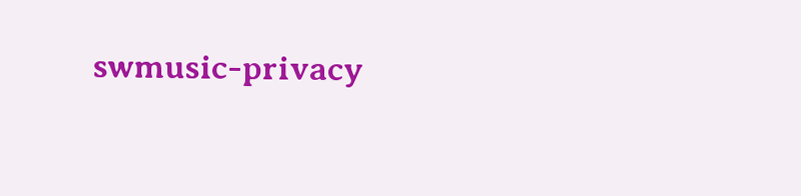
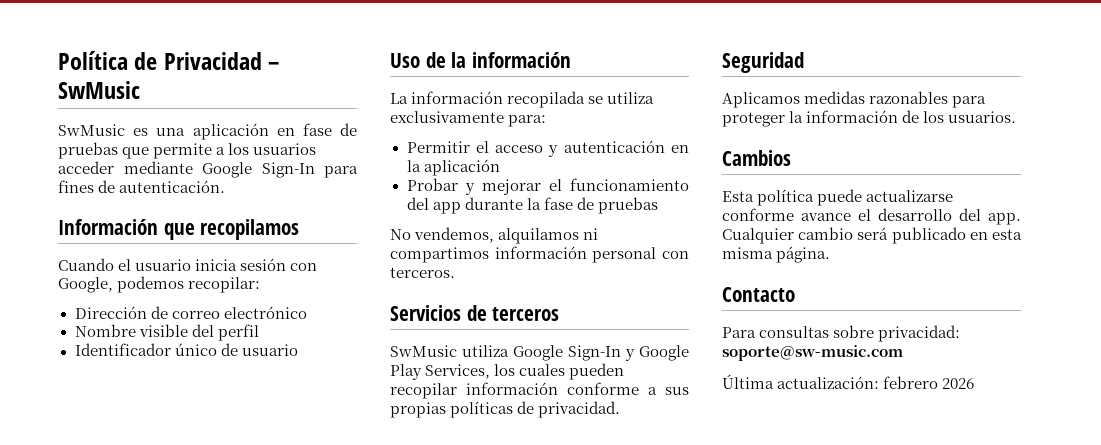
[93,54,364,88] swmusic-privacy -> [58,51,280,70] [58,81,140,99] [58,123,357,140] [58,142,317,159] [58,161,358,178] [58,180,226,193] [58,219,300,240] [58,258,318,271] [58,276,261,293] [74,306,307,319] [74,324,259,341] [74,343,298,356] [390,52,572,68] [390,91,655,108] [390,111,547,127] [406,140,689,157] [406,159,500,176] [406,178,689,195] [406,197,658,214] [390,227,599,244] [390,246,689,263] [390,267,455,278] [390,305,560,321] [390,345,689,361] [390,363,625,380] [390,382,689,399] [390,401,621,418] [722,52,804,73] [722,91,987,108] [722,110,1017,127] [722,150,791,166] [722,189,954,206] [722,208,1021,225] [722,227,1022,244] [722,246,831,263] [722,287,795,302] [722,325,961,342] [722,345,903,361] [722,374,975,389] Política de Privacidad – SwMusic // SwMusic es una aplicación en fase de pruebas que permite a los usuarios acceder mediante Google Sign-In para fines de autenticación. // Información que recopilamos // Cuando el usuario inicia sesión con Google, podemos recopilar: // Dirección de correo electrónico // Nombre visible del perfil // Identificador único de usuario // Uso de la información // La información recopilada se utiliza exclusivamente para: // Permitir el acceso y autenticación en la aplicación // Probar y mejorar el funcionamiento del app durante la fase de pruebas // No vendemos, alquilamos ni compartimos información personal con terceros. // Servicios de terceros // SwMusic utiliza Google Sign-In y Google Play Services, los cuales pueden recopilar información conforme a sus propias políticas de privacidad. // Seguridad // Aplicamos medidas razonables para proteger la información de los usuarios. // Cambios // Esta política puede actualizarse conforme avance el desarrollo del app. Cualquier cambio será publicado en esta misma página. // Contacto // Para consultas sobre privacidad: soporte@sw-music.com // Última actualización: febrero 2026

